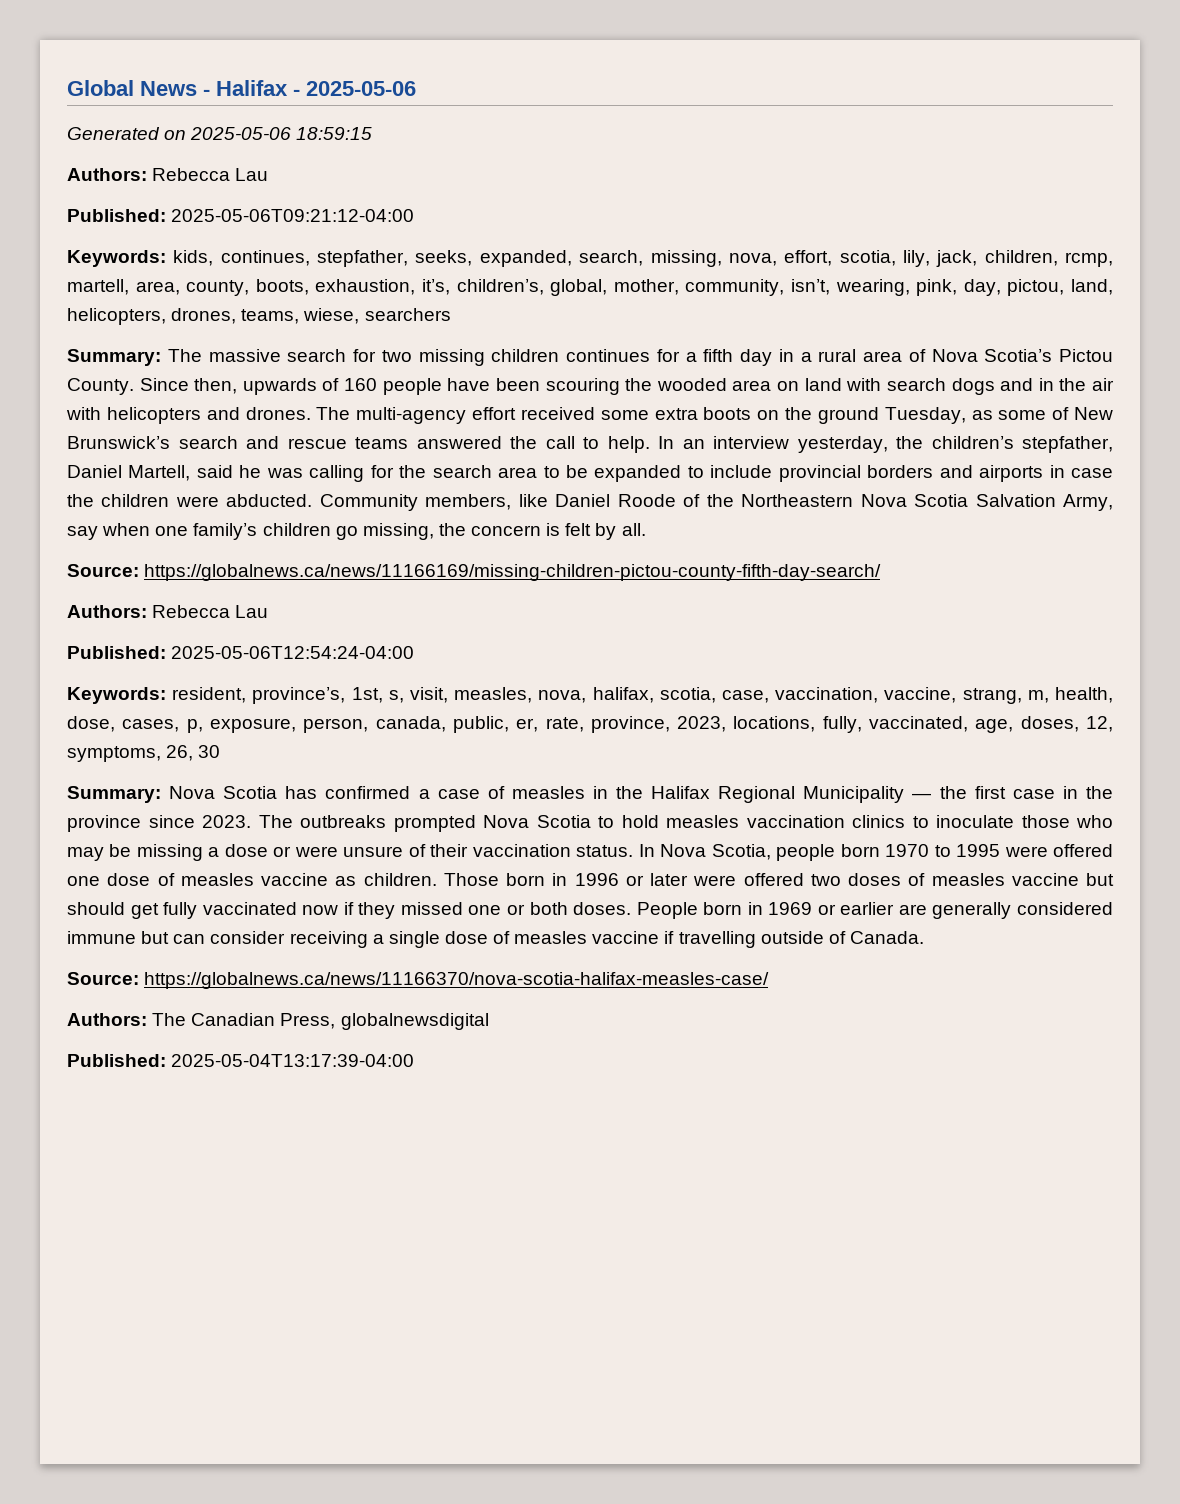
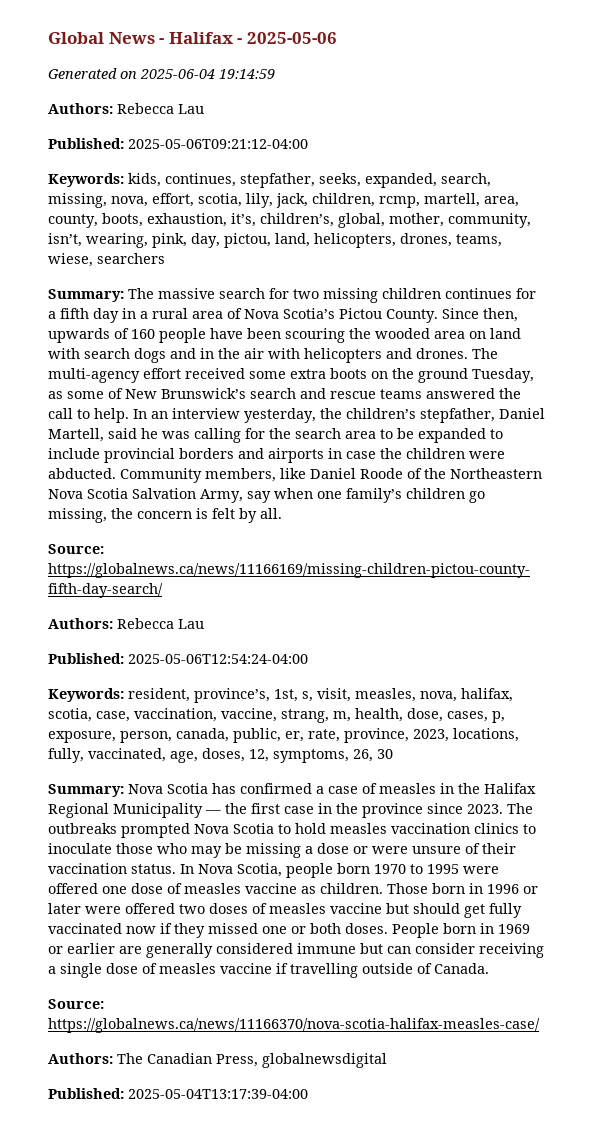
[190,127,373,140] 2025-05-06 18:59:15 -> [140,69,275,79] 2025-06-04 19:14:59

